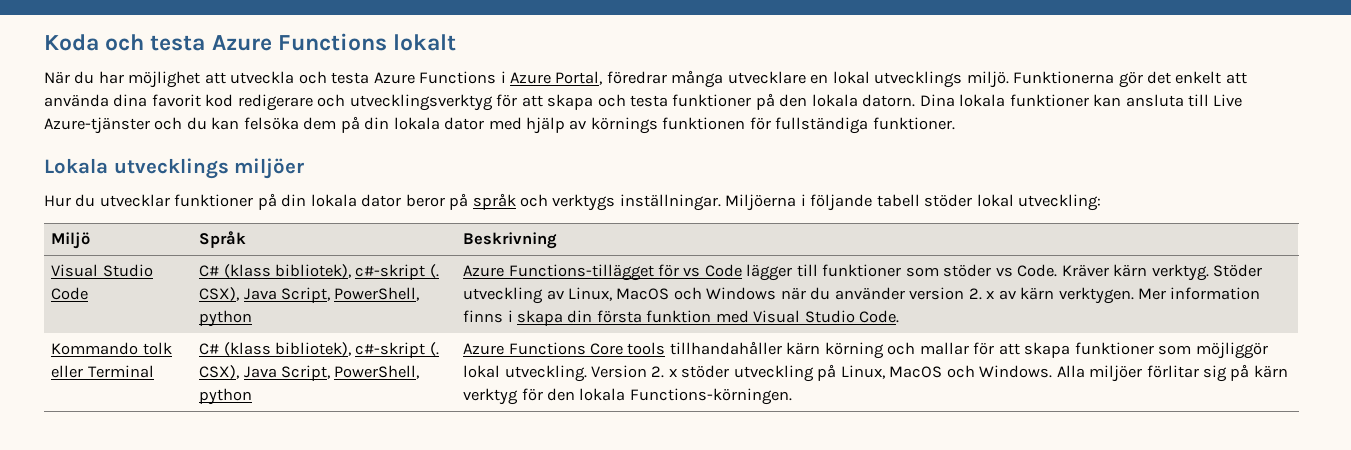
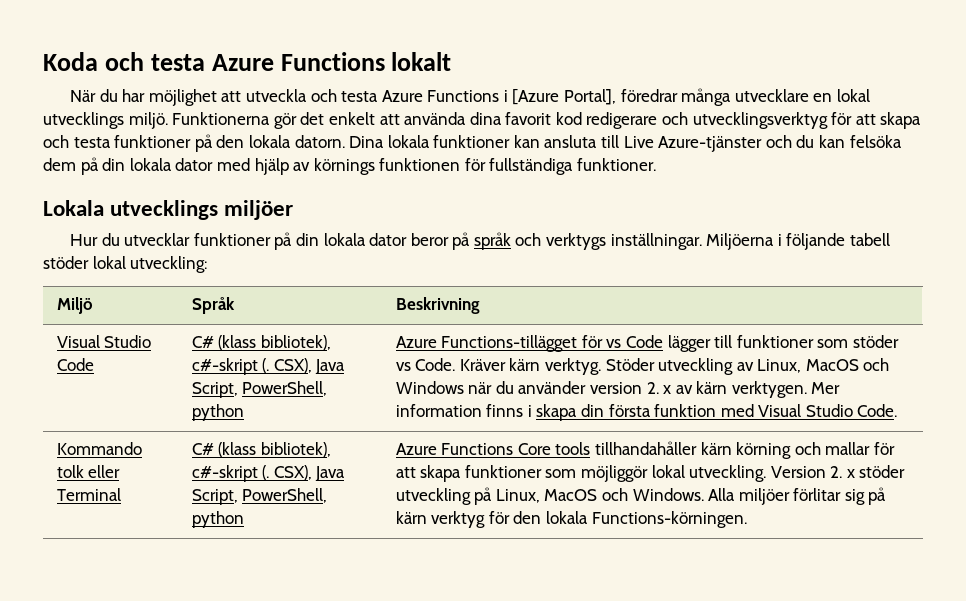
[510,71,603,85] Azure Portal, -> [512,89,617,105] [Azure Portal],

